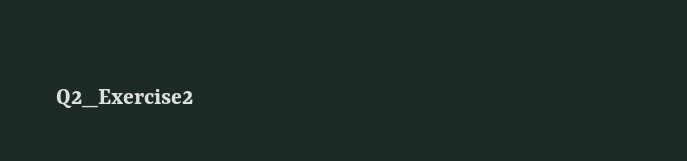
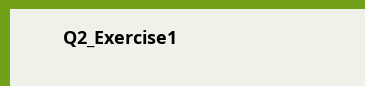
[56,89,193,108] Q2_Exercise2 -> [63,30,177,48] Q2_Exercise1

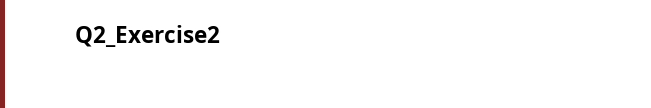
[63,30,177,48] Q2_Exercise1 -> [75,25,220,47] Q2_Exercise2

